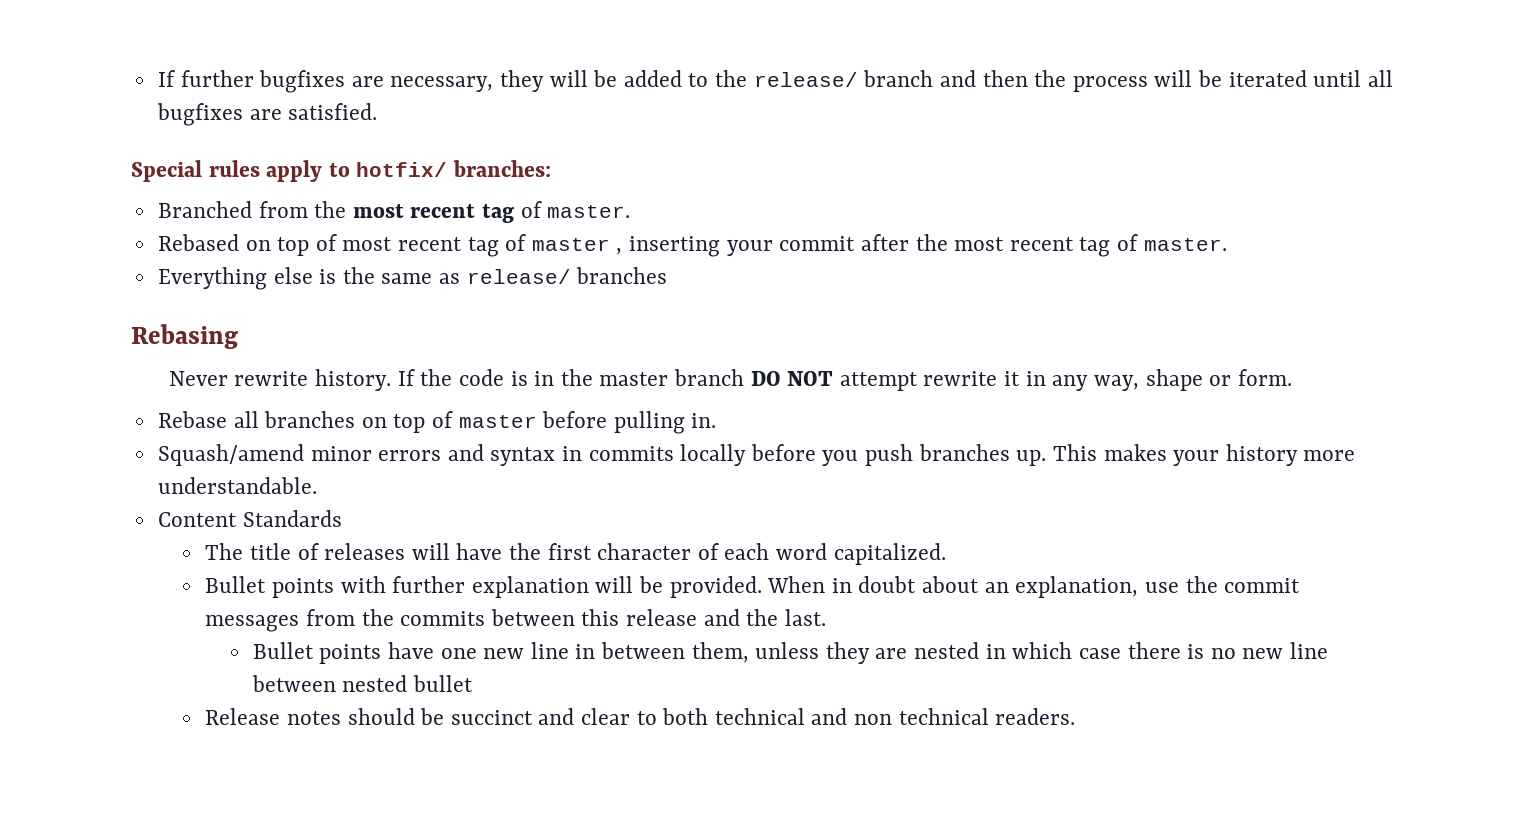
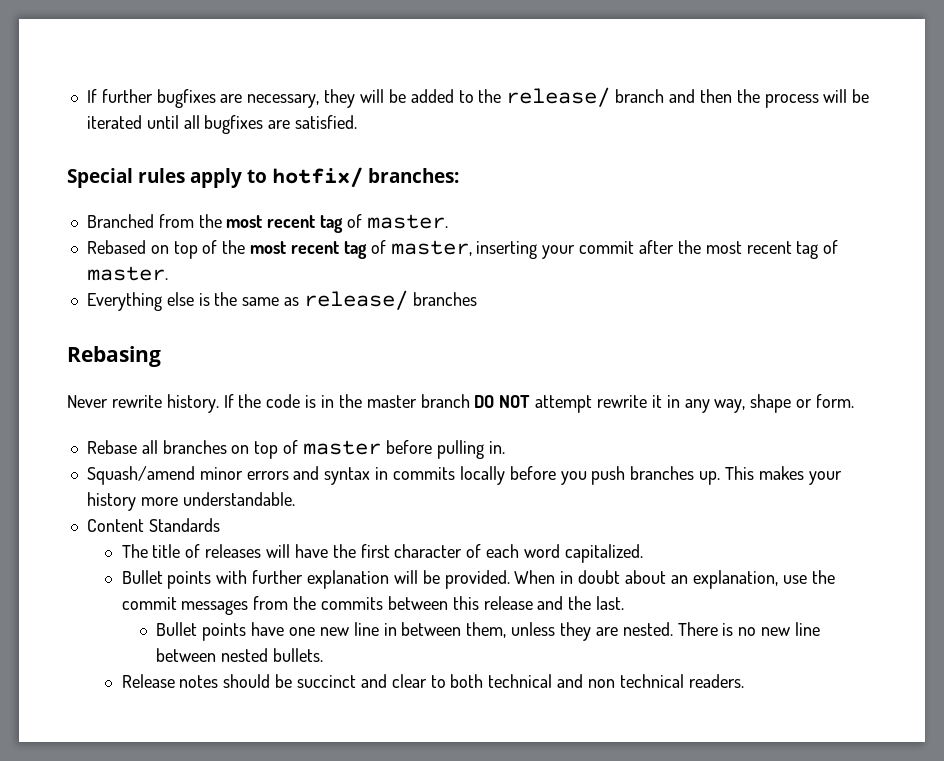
[342,234,623,257] most recent tag of master , -> [222,240,472,259] the most recent tag of master,
[914,642,1181,659] nested in which case there -> [622,622,718,636] nested. There
[412,675,473,692] bullet -> [273,648,324,662] bullets.

